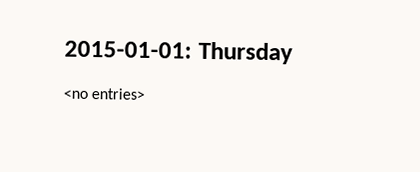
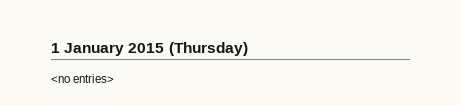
[64,40,293,65] 2015-01-01: Thursday -> [51,42,248,56] 1 January 2015 (Thursday)

